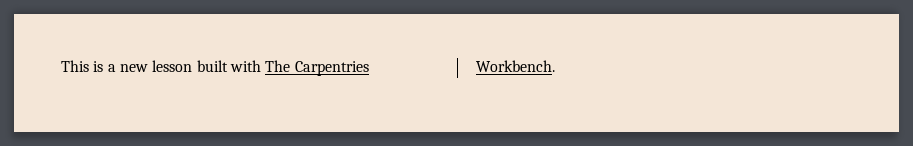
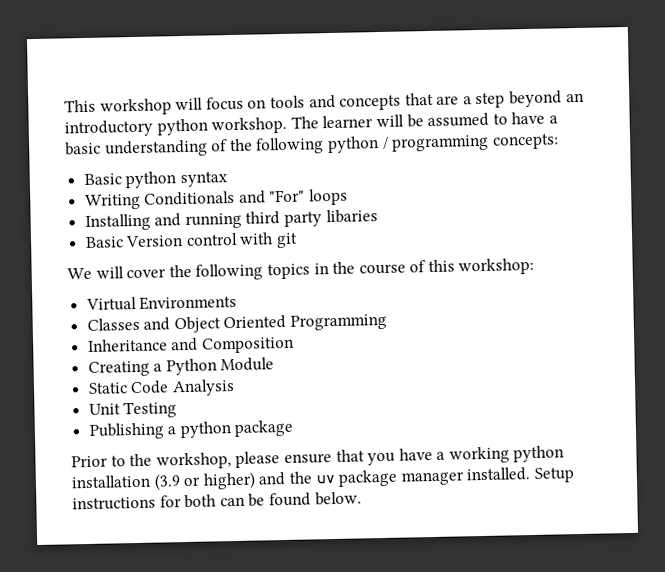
[93,60,555,76] is a new lesson built with The Carpentries Workbench. -> [99,90,584,116] [64,111,558,138] [65,133,559,158] [83,171,228,189] [84,188,349,211] [84,209,378,232] [84,232,299,249] [67,257,535,281] [85,294,238,312] [86,313,388,334] [87,336,294,354] [87,357,275,377] [87,379,235,397] [88,401,178,419] [88,419,295,440] [71,445,565,470] [71,467,575,491] [72,491,362,511] workshop will focus on tools and concepts that are a step beyond an introductory python workshop. The learner will be assumed to have a basic understanding of the following python / programming concepts: // Basic python syntax // Writing Conditionals and "For" loops // Installing and running third party libaries // Basic Version control with git // We will cover the following topics in the course of this workshop: // Virtual Environments // Classes and Object Oriented Programming // Inheritance and Composition // Creating a Python Module // Static Code Analysis // Unit Testing // Publishing a python package // Prior to the workshop, please ensure that you have a working python installation (3.9 or higher) and the uv package manager installed. Setup instructions for both can be found below.

